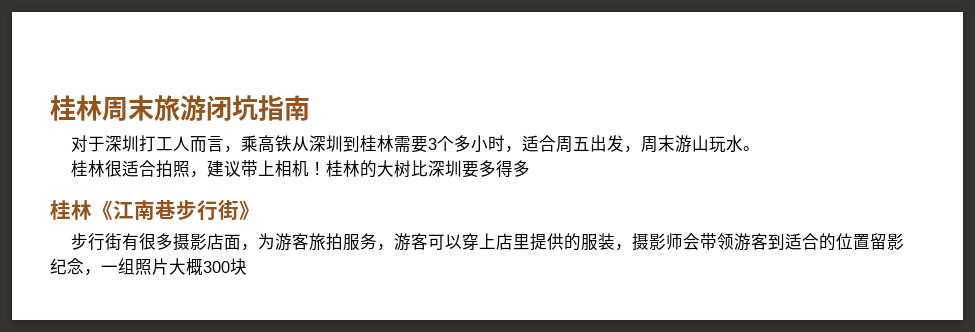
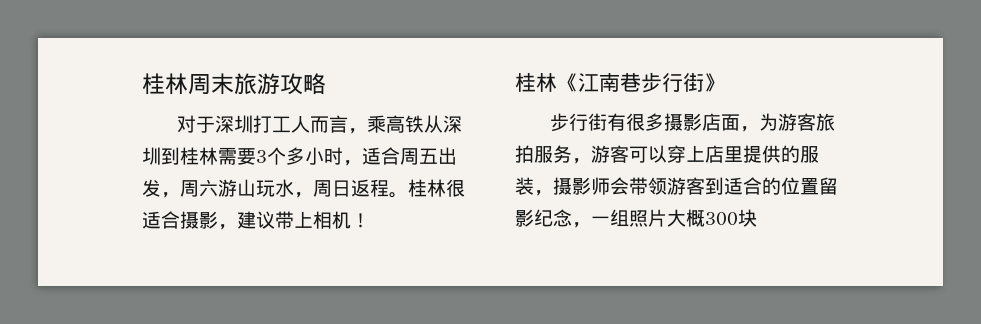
[206,95,310,121] 闭坑指南 -> [280,73,326,95] 攻略
[658,135,676,152] 末 -> [199,179,218,197] 六
(744, 143) none -> [294,179,389,198] ，周日返程
(761, 148) // -> (408, 195) none
[156,160,191,178] 拍照 -> [180,211,218,229] 摄影
[326,160,531,178] 桂林的大树比深圳要多得多 -> (370, 220) none

